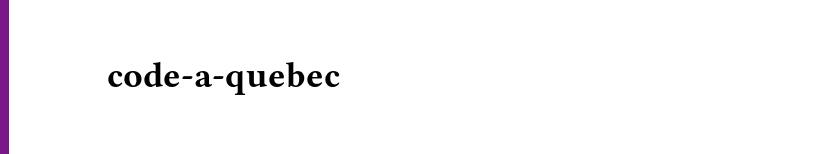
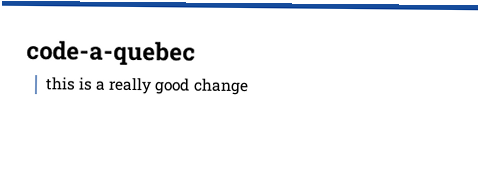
(340, 78) none -> [44,77,249,96] // this is a really good change

